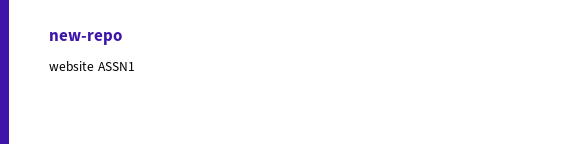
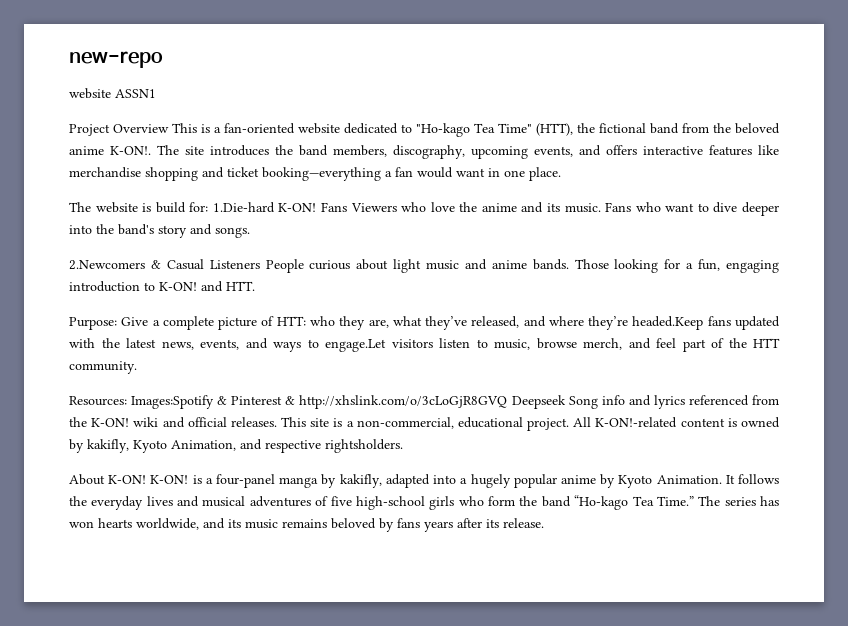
(135, 66) none -> [69,123,780,137] [69,145,779,159] [69,167,561,181] [69,202,779,216] [69,224,250,238] [69,259,779,273] [69,281,255,292] [69,316,781,330] [69,338,780,352] [69,361,137,374] [69,395,780,409] [69,417,780,431] [69,439,403,453] [69,474,780,488] [69,495,779,510] [69,518,544,532] // Project Overview This is a fan-oriented website dedicated to "Ho-kago Tea Time" (HTT), the fictional band from the beloved anime K-ON!. The site introduces the band members, discography, upcoming events, and offers interactive features like merchandise shopping and ticket booking—everything a fan would want in one place. // The website is build for: 1.Die-hard K-ON! Fans Viewers who love the anime and its music. Fans who want to dive deeper into the band's story and songs. // 2.Newcomers & Casual Listeners People curious about light music and anime bands. Those looking for a fun, engaging introduction to K-ON! and HTT. // Purpose: Give a complete picture of HTT: who they are, what they’ve released, and where they’re headed.Keep fans updated with the latest news, events, and ways to engage.Let visitors listen to music, browse merch, and feel part of the HTT community. // Resources: Images:Spotify & Pinterest & http://xhslink.com/o/3cLoGjR8GVQ Deepseek Song info and lyrics referenced from the K-ON! wiki and official releases. This site is a non‑commercial, educational project. All K-ON!‑related content is owned by kakifly, Kyoto Animation, and respective rightsholders. // About K-ON! K-ON! is a four‑panel manga by kakifly, adapted into a hugely popular anime by Kyoto Animation. It follows the everyday lives and musical adventures of five high‑school girls who form the band “Ho‑kago Tea Time.” The series has won hearts worldwide, and its music remains beloved by fans years after its release.

